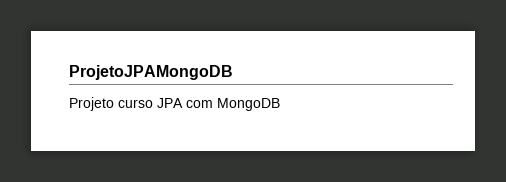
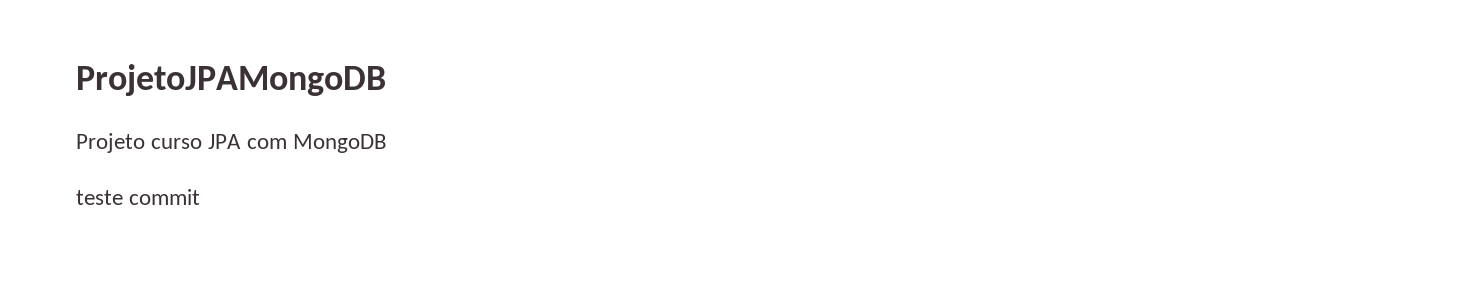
(280, 104) none -> [76,189,201,205] // teste commit

